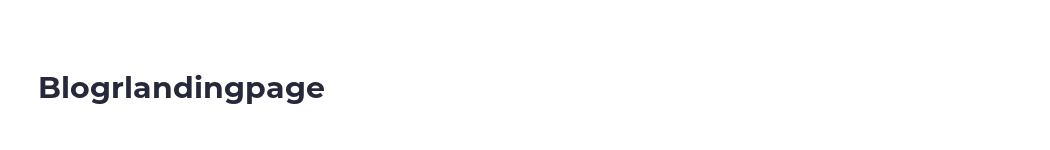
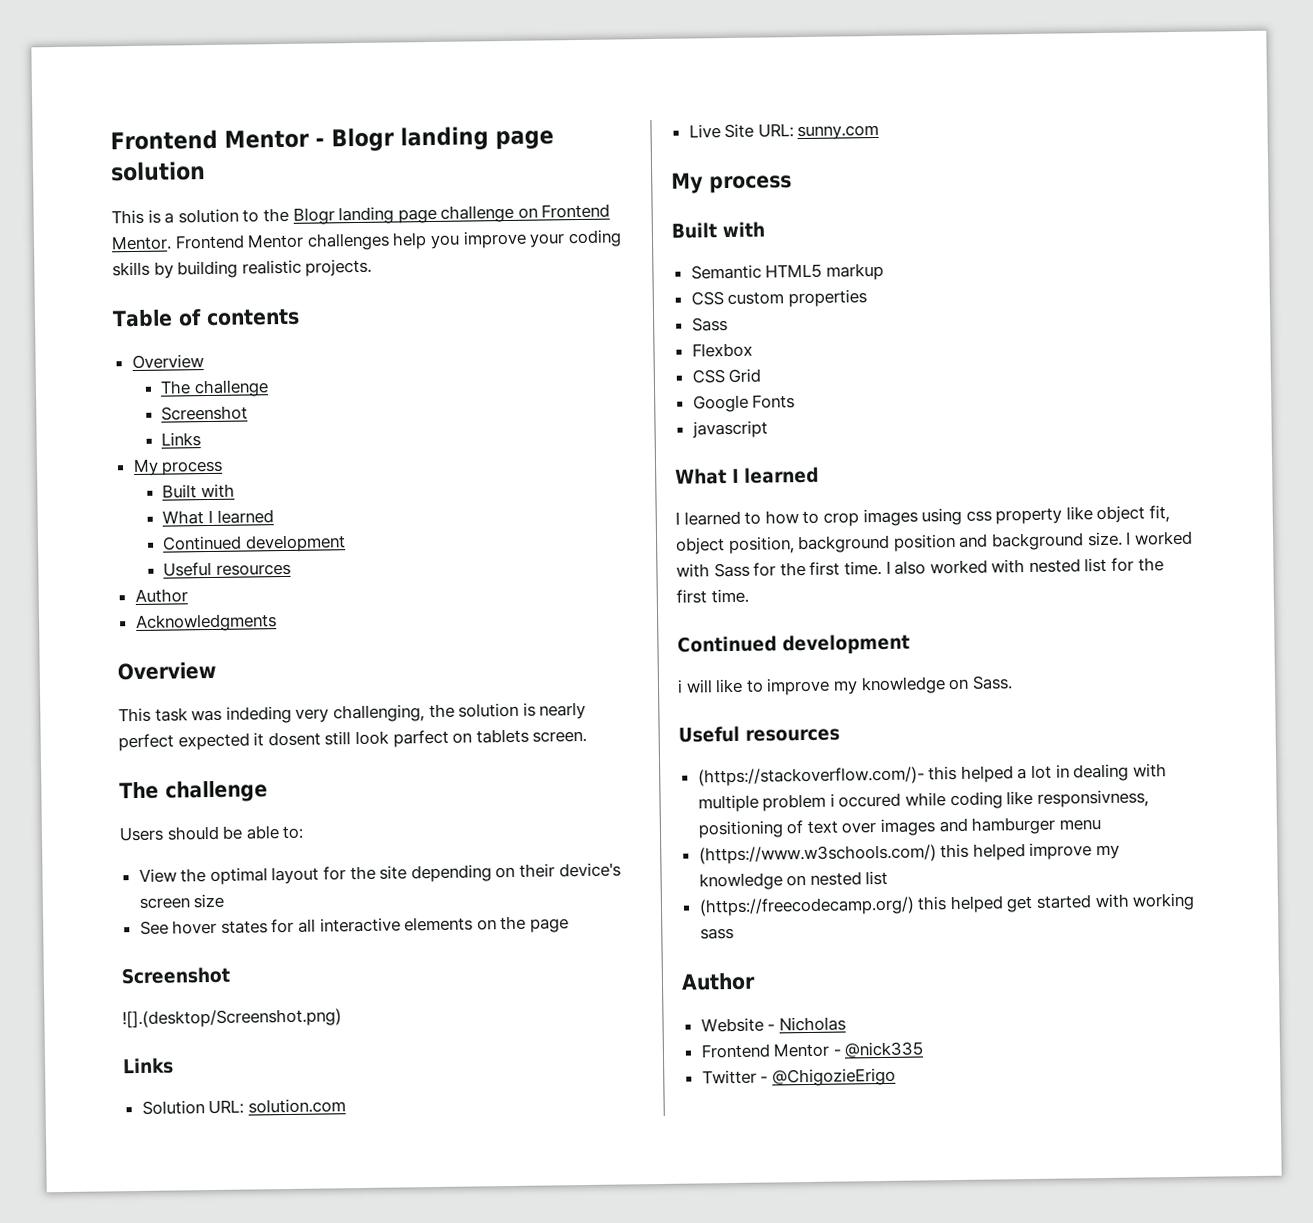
[38,74,325,104] Blogrlandingpage -> [110,126,554,152] [110,161,206,182] [111,203,611,225] [111,229,622,251] [112,258,373,279] [112,308,300,328] [131,354,204,370] [160,379,269,398] [161,405,249,421] [161,432,202,447] [132,458,224,477] [162,483,235,499] [162,509,274,525] [162,534,346,553] [163,561,291,577] [134,588,188,604] [135,613,277,633] [117,661,216,681] [118,701,587,724] [118,728,588,752] [119,780,268,803] [119,825,305,842] [138,862,621,886] [138,893,225,909] [139,915,570,935] [121,966,230,985] [122,1008,342,1029] [122,1057,174,1075] [141,1098,346,1115] [688,123,880,141] [671,172,792,194] [671,221,765,239] [690,262,884,281] [690,289,867,308] [691,317,728,332] [691,342,753,358] [691,368,762,384] [692,394,796,413] [691,420,768,439] [675,466,819,485] [675,505,1171,527] [676,530,1193,555] [676,557,1164,578] [676,588,749,604] [677,633,910,655] [677,675,1013,696] [678,725,840,743] [697,763,1167,787] [697,789,1149,813] [697,816,1101,839] [698,842,1121,865] [698,870,889,891] [698,892,1196,917] [699,927,734,940] [681,972,756,991] [700,1016,846,1033] [700,1041,925,1059] [701,1067,896,1087] Frontend Mentor - Blogr landing page solution // This is a solution to the Blogr landing page challenge on Frontend Mentor. Frontend Mentor challenges help you improve your coding skills by building realistic projects. // Table of contents // Overview // The challenge // Screenshot // Links // My process // Built with // What I learned // Continued development // Useful resources // Author // Acknowledgments // Overview // This task was indeding very challenging, the solution is nearly perfect expected it dosent still look parfect on tablets screen. // The challenge // Users should be able to: // View the optimal layout for the site depending on their device's screen size // See hover states for all interactive elements on the page // Screenshot // ![].(desktop/Screenshot.png) // Links // Solution URL: solution.com // Live Site URL: sunny.com // My process // Built with // Semantic HTML5 markup // CSS custom properties // Sass // Flexbox // CSS Grid // Google Fonts // javascript // What I learned // I learned to how to crop images using css property like object fit, object position, background position and background size. I worked with Sass for the first time. I also worked with nested list for the first time. // Continued development // i will like to improve my knowledge on Sass. // Useful resources // (https://stackoverflow.com/)- this helped a lot in dealing with multiple problem i occured while coding like responsivness, positioning of text over images and hamburger menu // (https://www.w3schools.com/) this helped improve my knowledge on nested list // (https://freecodecamp.org/) this helped get started with working sass // Author // Website - Nicholas // Frontend Mentor - @nick335 // Twitter - @ChigozieErigo

